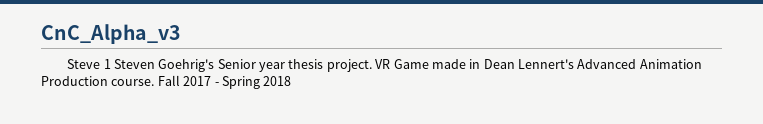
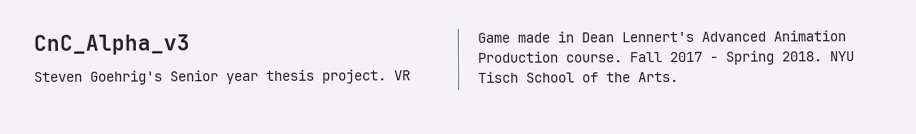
[67,59,111,69] Steve 1 -> (190, 44) none
[263,76,292,86] 2018 -> [781,51,854,62] [478,71,679,83] 2018. NYU Tisch School of the Arts.

